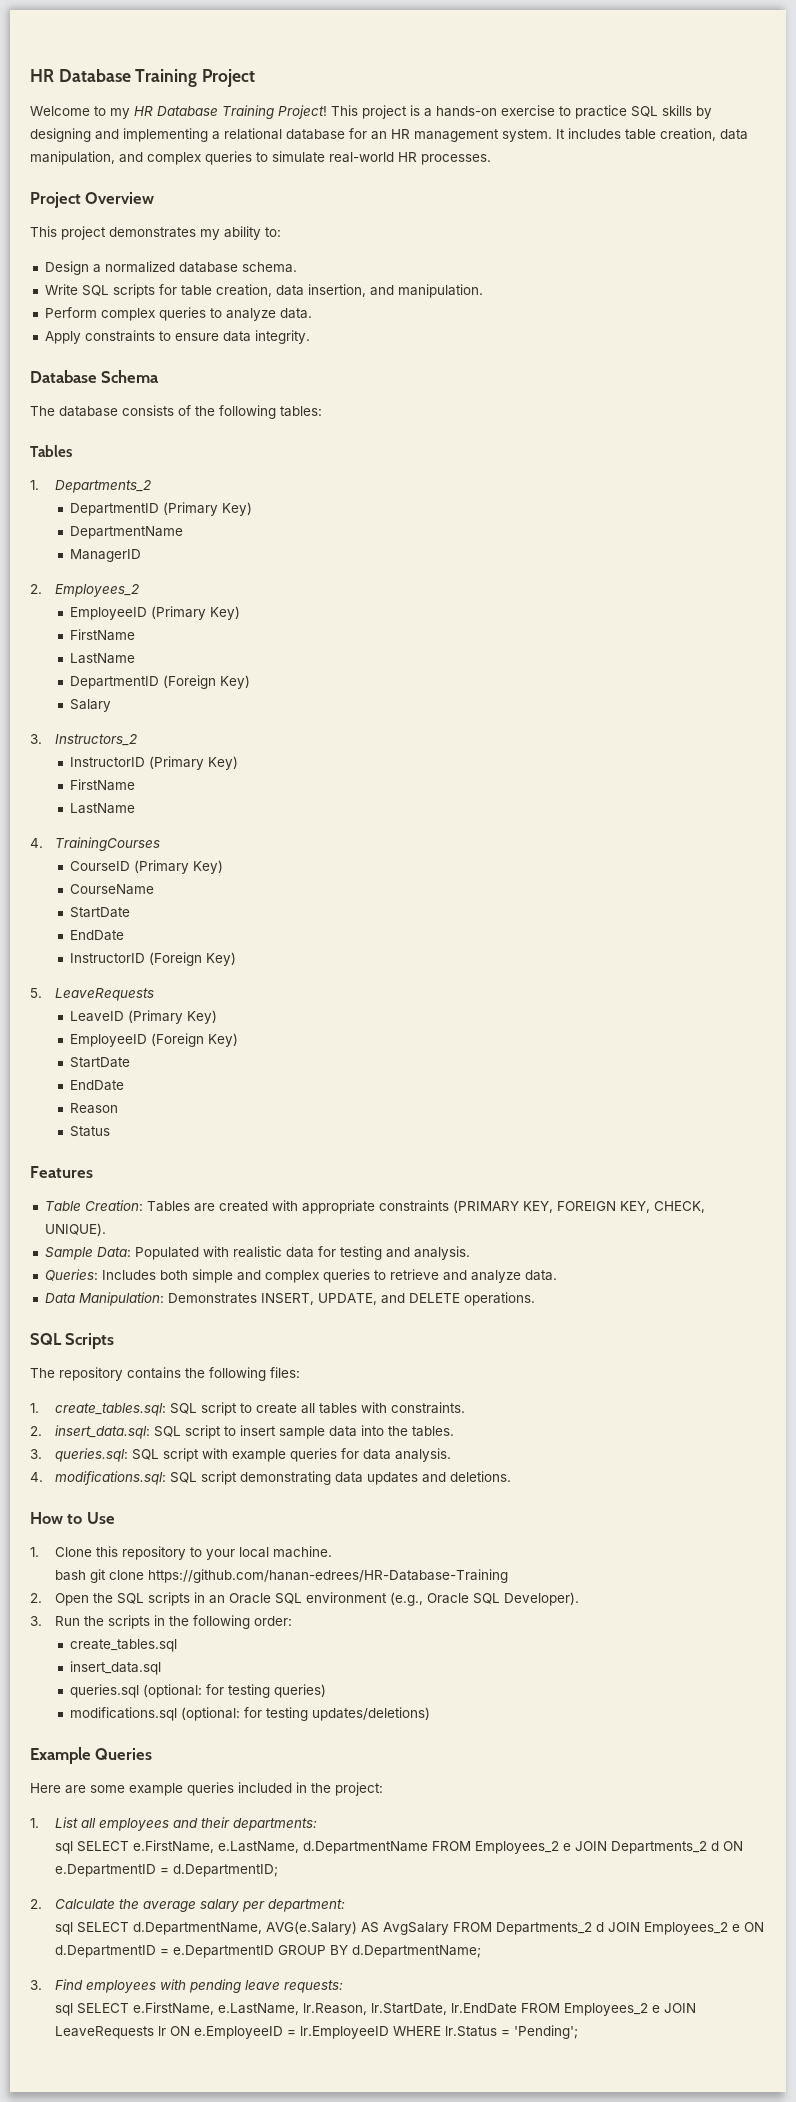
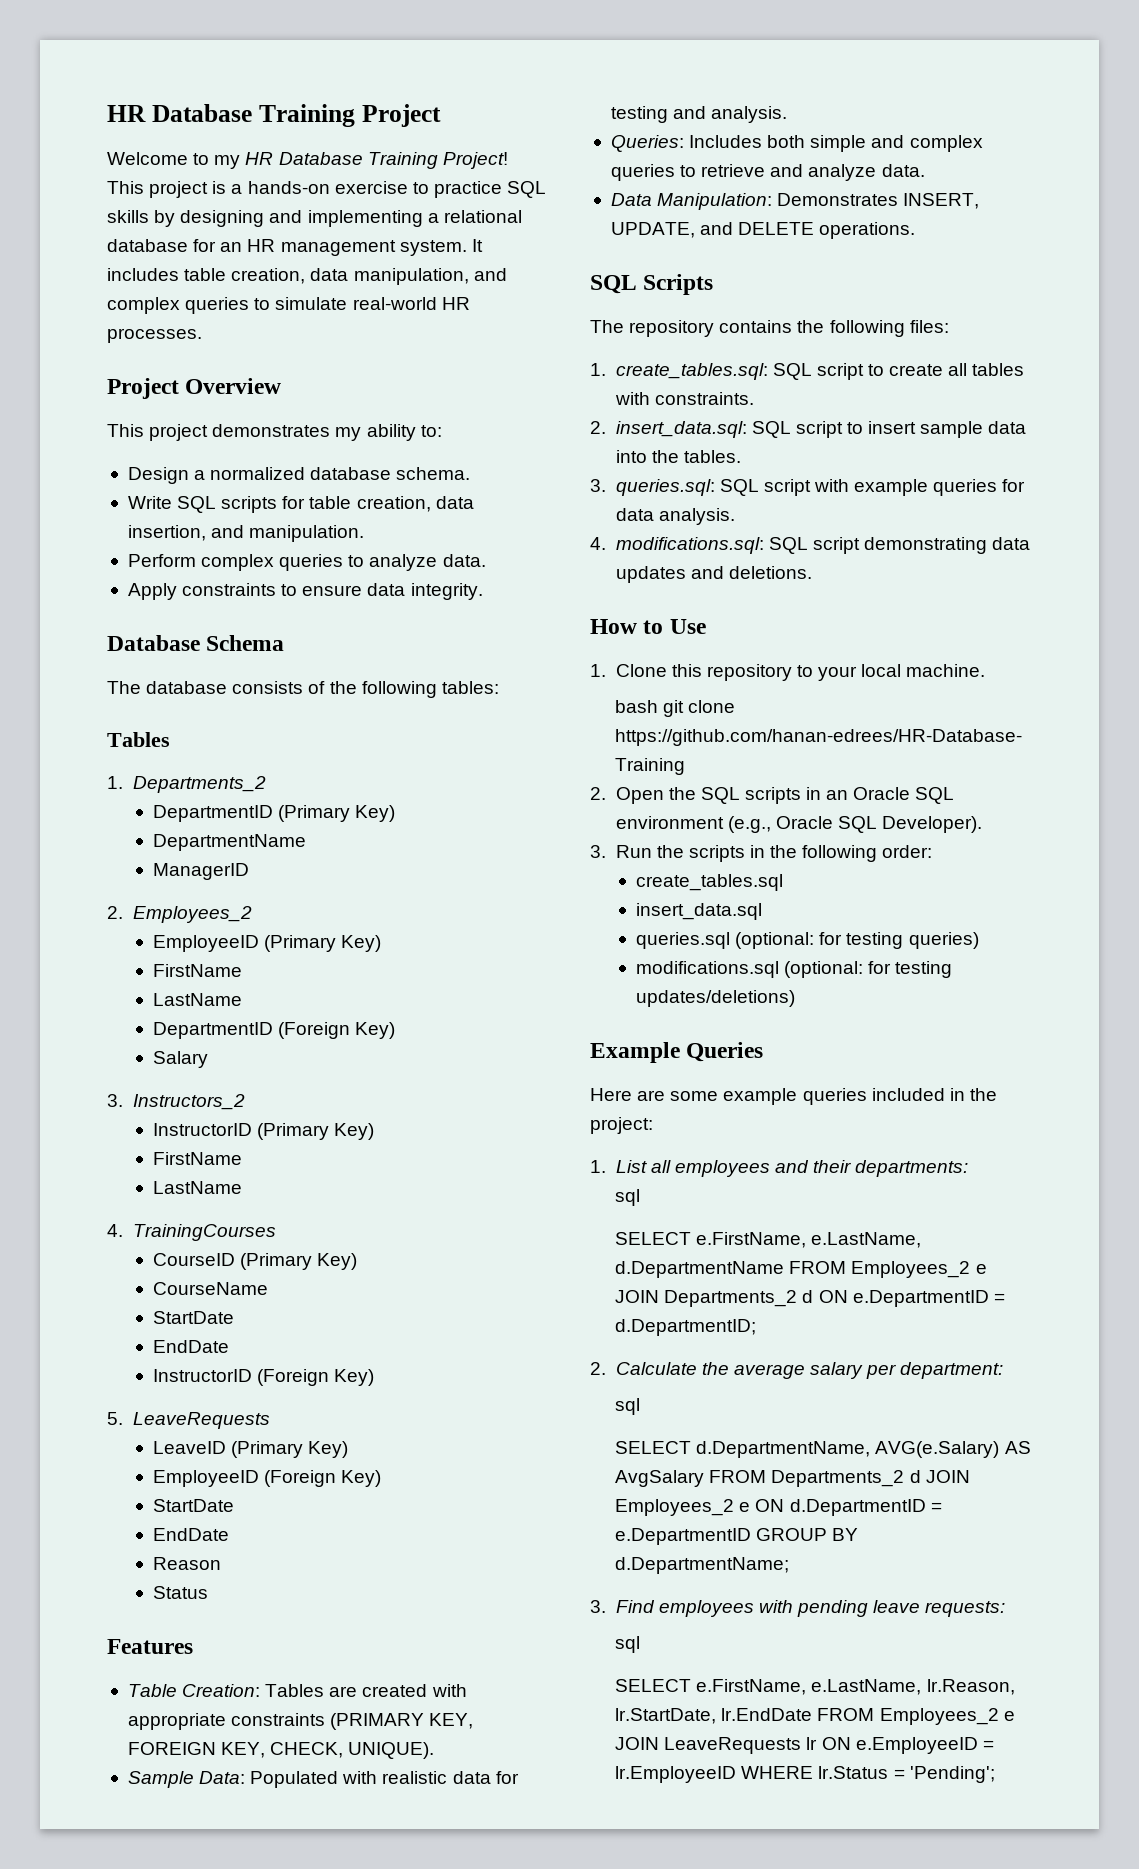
(74, 1847) none -> (641, 1197) //
(74, 1928) none -> (641, 1406) //
(74, 2009) none -> (641, 1644) //

